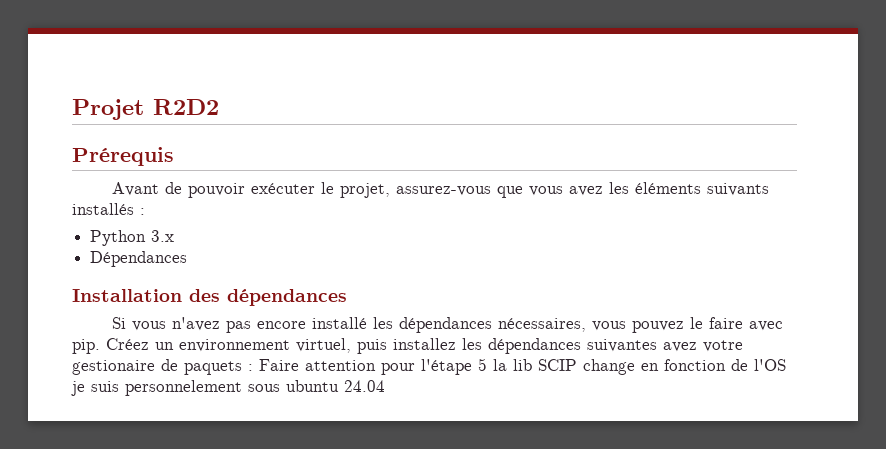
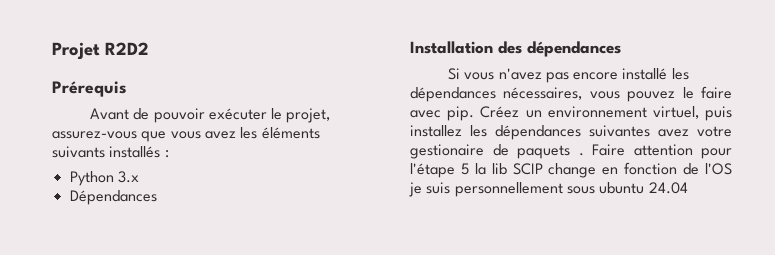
[248,364,253,371] : -> [578,153,584,156] .
[125,380,242,396] personnelement -> [454,182,563,197] personnellement

